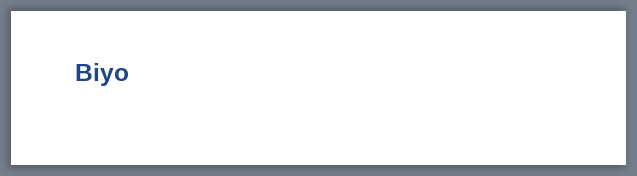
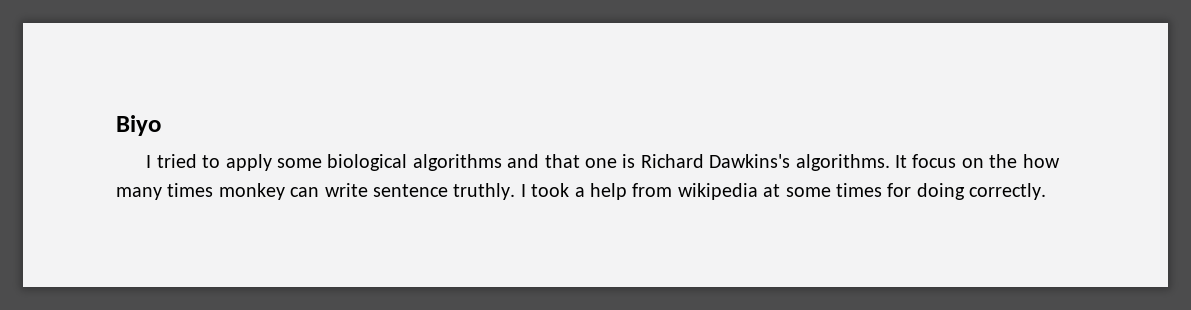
(129, 74) none -> [146,154,1060,171] [116,183,1047,200] // I tried to apply some biological algorithms and that one is Richard Dawkins's algorithms. It focus on the how many times monkey can write sentence truthly. I took a help from wikipedia at some times for doing correctly.

